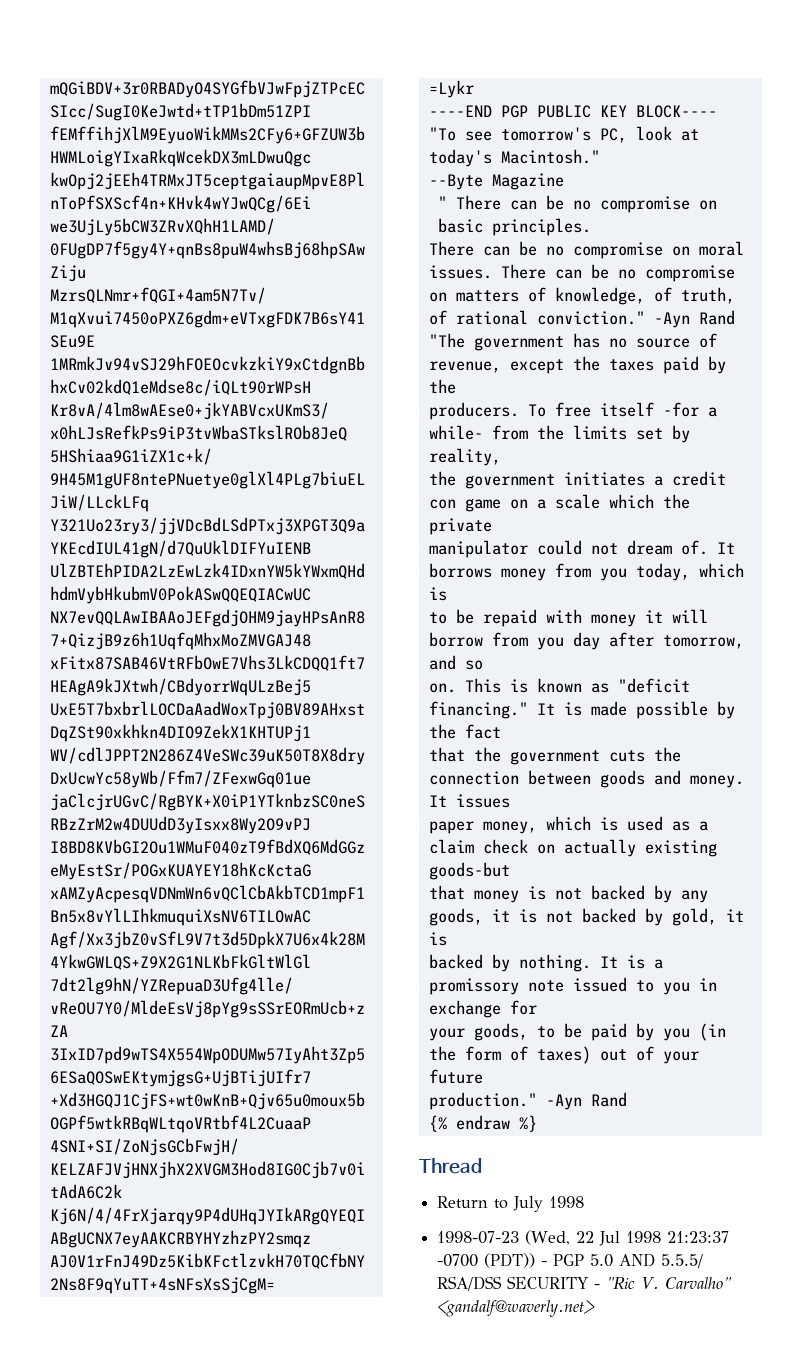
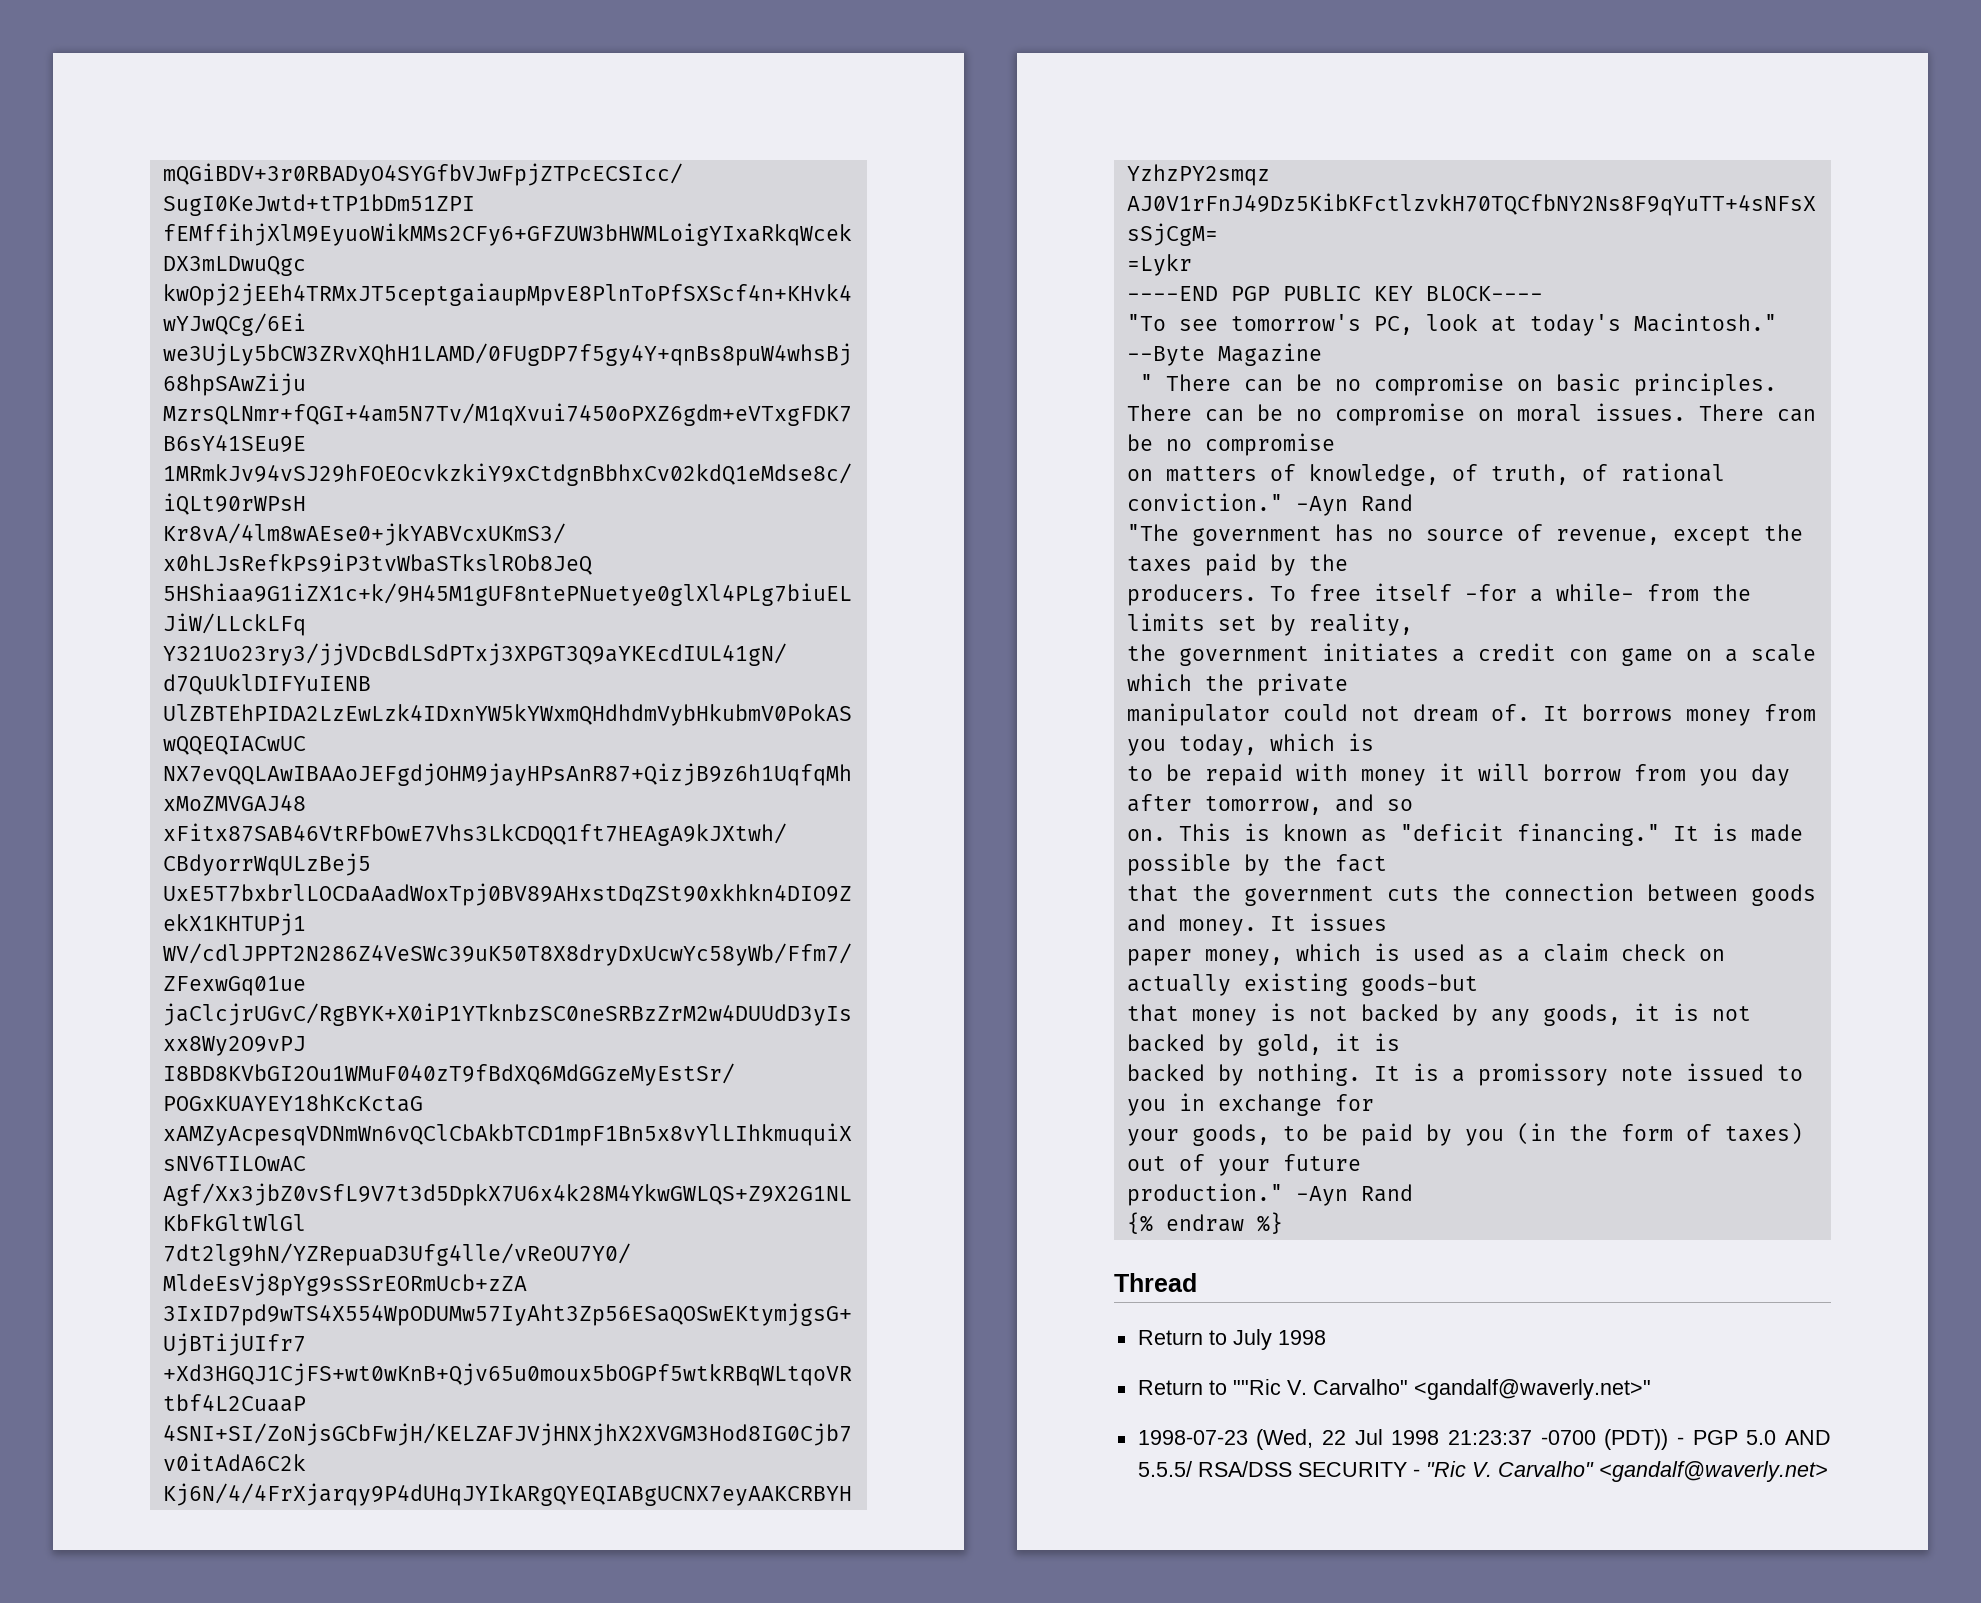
(585, 1202) none -> [1137,1379,1651,1400] // Return to ""Ric V. Carvalho" <gandalf@waverly.net>"

